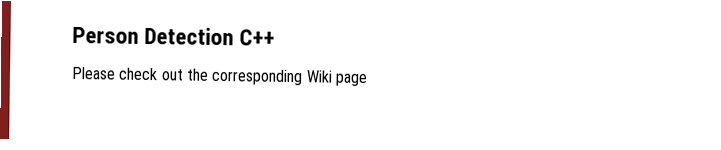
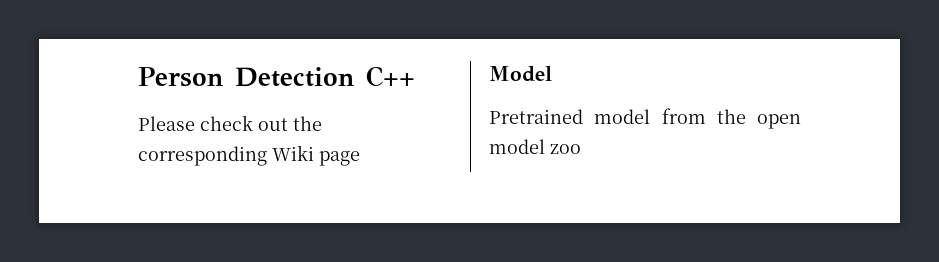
(368, 80) none -> [489,66,552,82] [489,108,801,129] [489,139,581,154] // Model // Pretrained model from the open model zoo

